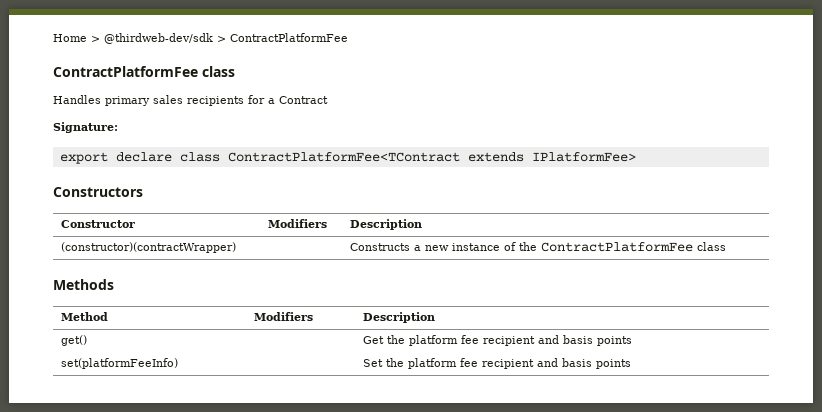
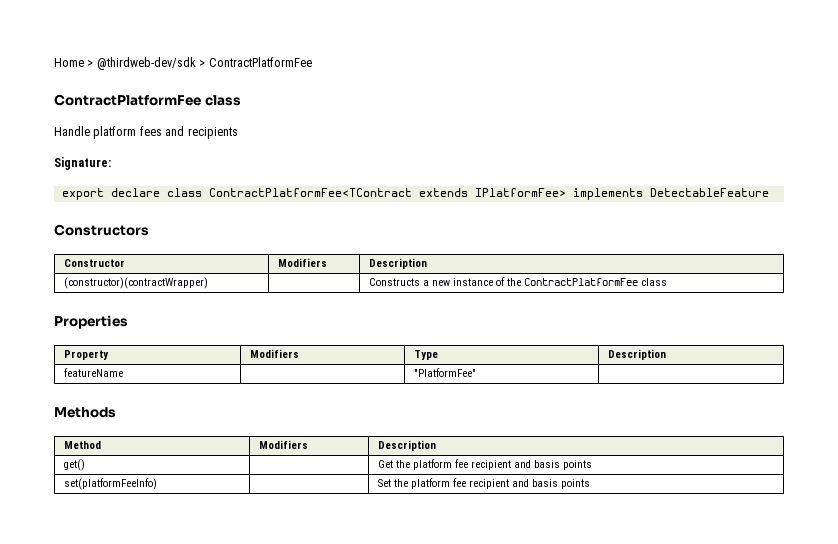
[53,95,328,106] Handles primary sales recipients for a Contract -> [54,126,238,139] Handle platform fees and recipients
(636, 157) none -> [572,188,769,200] implements DetectableFeature
(726, 246) none -> [54,315,128,329] [63,350,109,360] [249,349,299,358] [413,350,438,360] [607,349,666,360] [63,368,123,377] [413,368,476,377] // Properties // Property | Modifiers | Type | Description // featureName | | "PlatformFee" |

